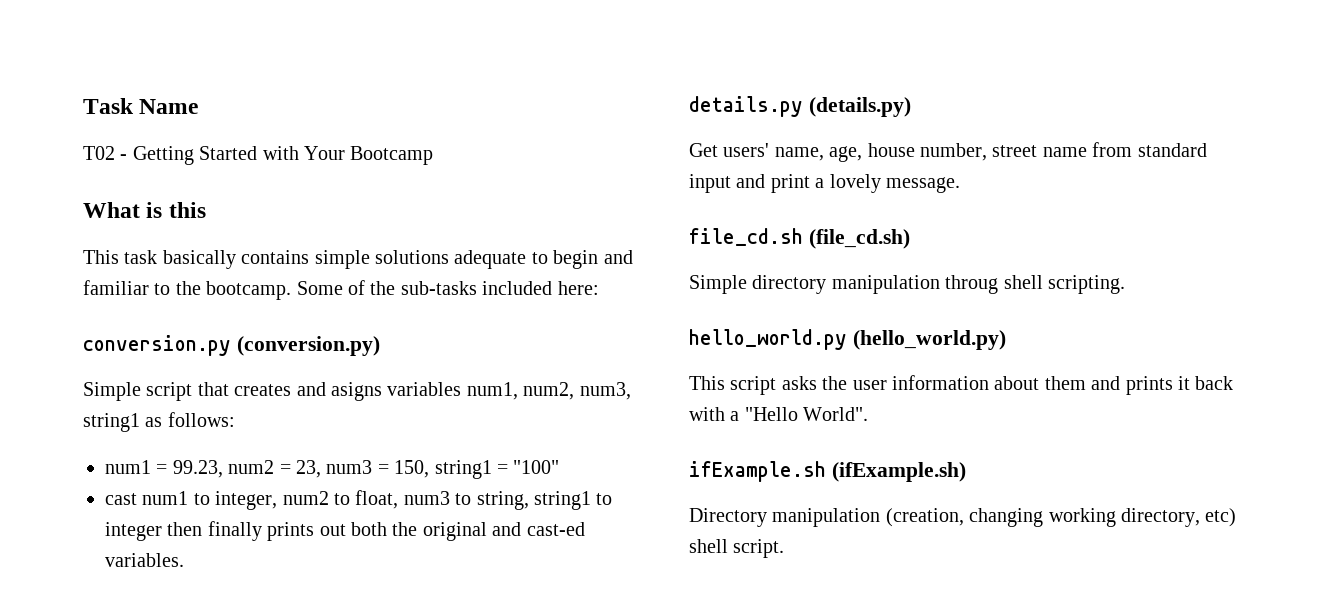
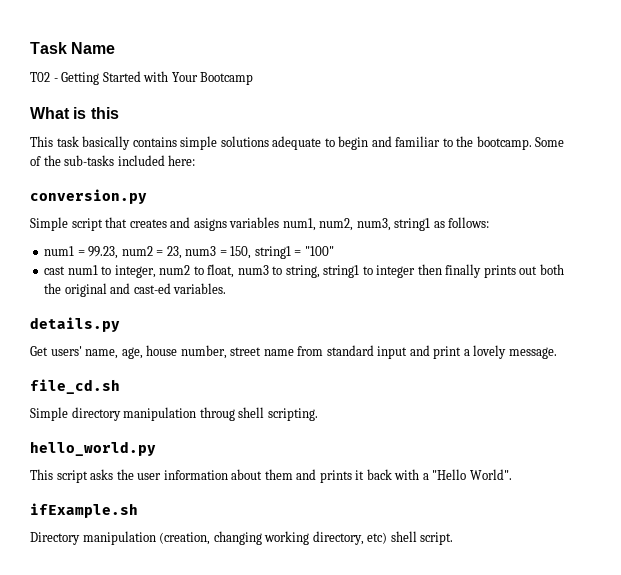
[236,336,380,356] (conversion.py) -> (147, 196) none
[808,97,911,117] (details.py) -> (120, 324) none
[808,229,910,249] (file_cd.sh) -> (120, 386) none
[852,330,1006,350] (hello_world.py) -> (156, 448) none
[831,462,966,482] (ifExample.sh) -> (138, 510) none

